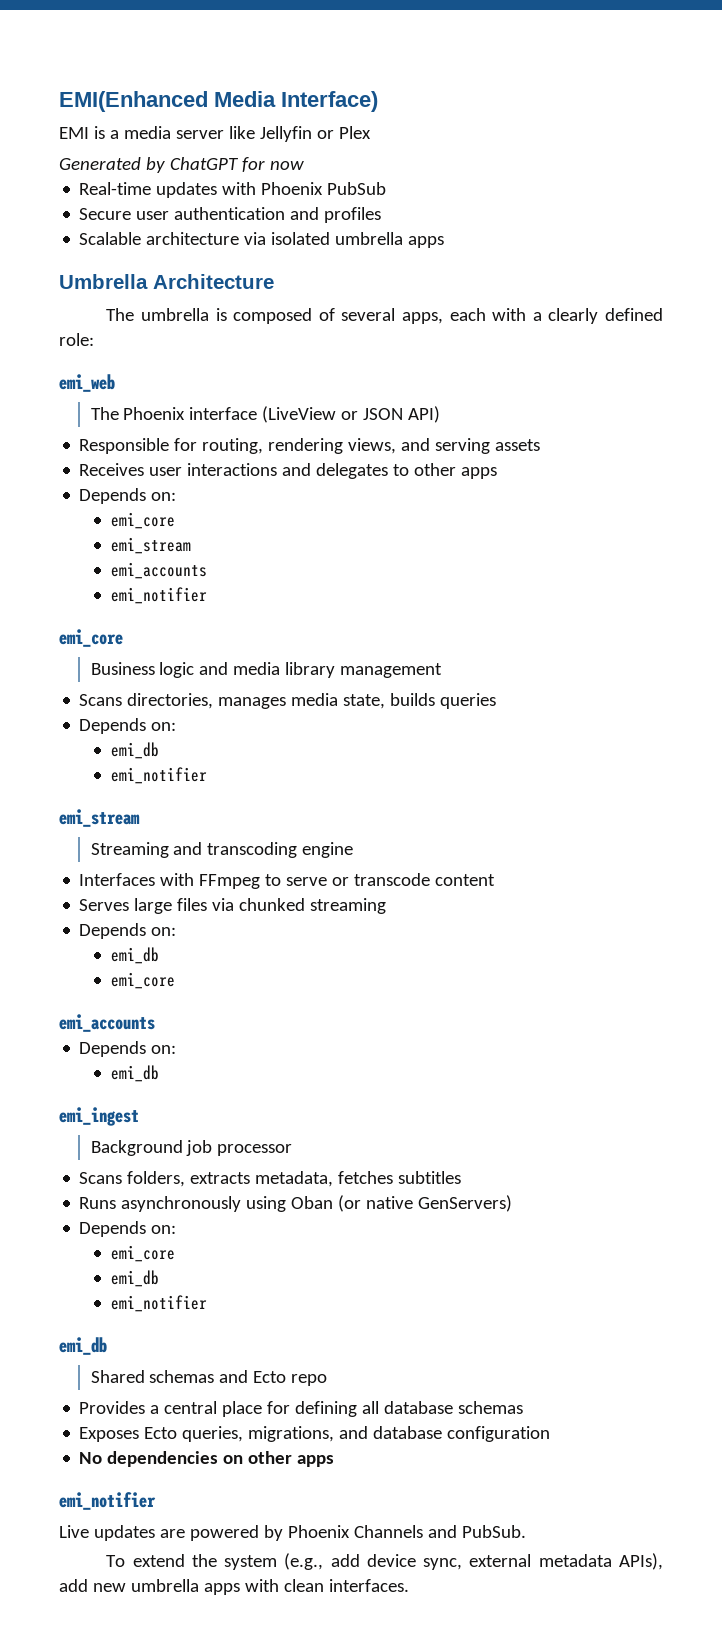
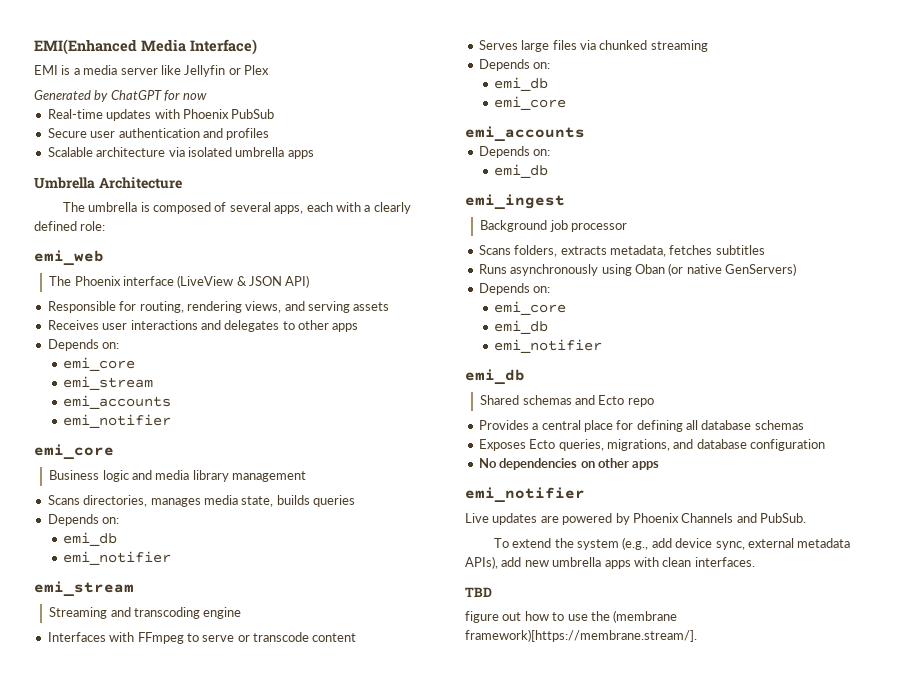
[341,411,359,420] or -> [236,276,247,286] &
(409, 1585) none -> [465,587,492,597] [465,610,678,623] [465,629,697,642] // TBD // figure out how to use the (membrane framework)[https://membrane.stream/].

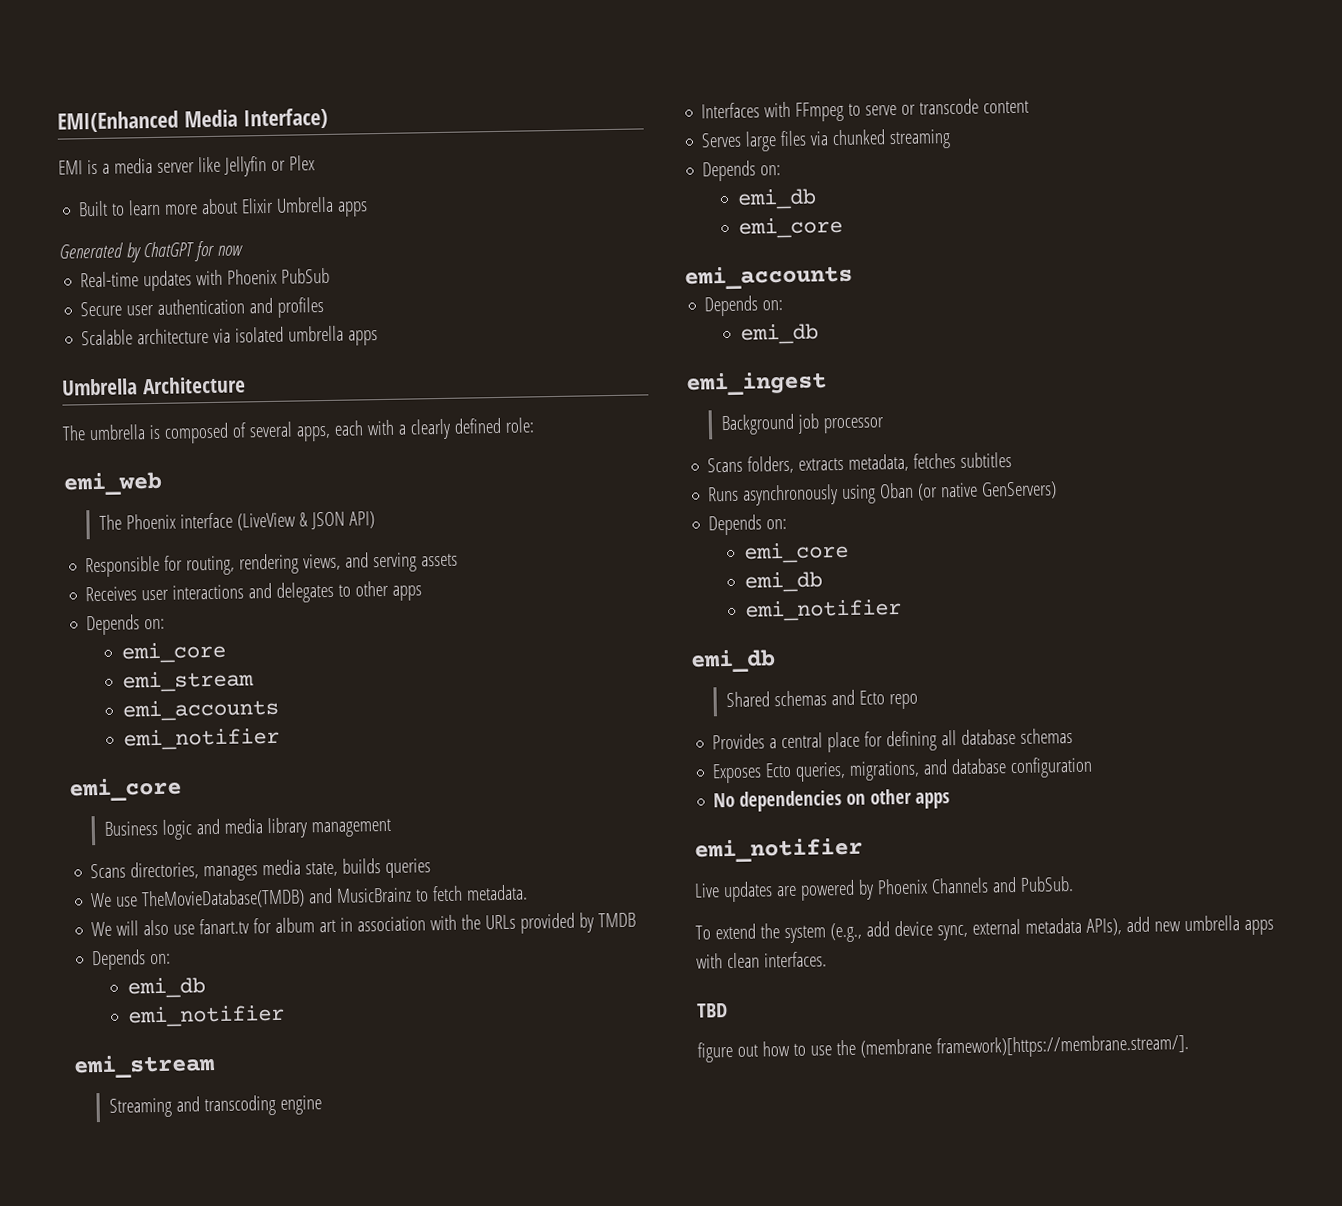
(269, 70) none -> [78,196,369,217] // Built to learn more about Elixir Umbrella apps
(355, 501) none -> [90,884,529,910] [91,912,637,937] // We use TheMovieDatabase(TMDB) and MusicBrainz to fetch metadata. // We will also use fanart.tv for album art in association with the URLs provided by TMDB

